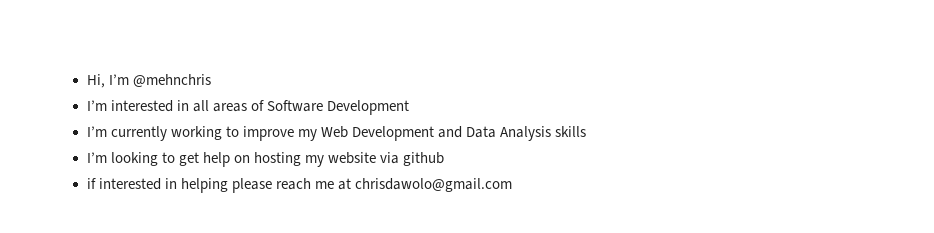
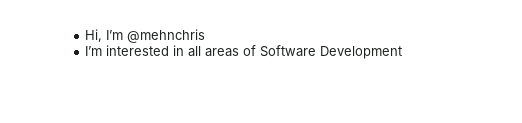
[86,126,587,141] [86,152,445,167] [86,178,512,193] // I’m currently working to improve my Web Development and Data Analysis skills // I’m looking to get help on hosting my website via github // if interested in helping please reach me at chrisdawolo@gmail.com -> (403, 52) none

